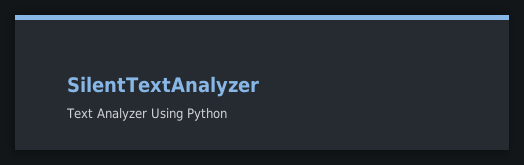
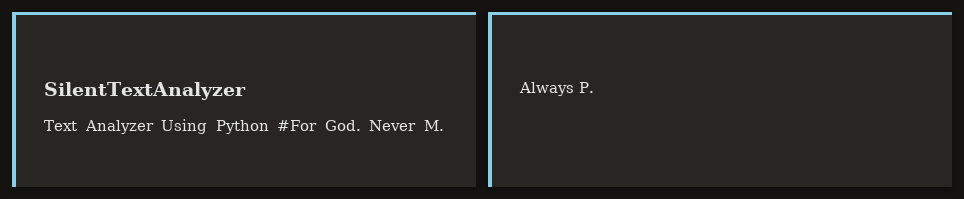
(227, 114) none -> [277,120,445,131] [519,82,594,96] #For God. Never M. Always P.

